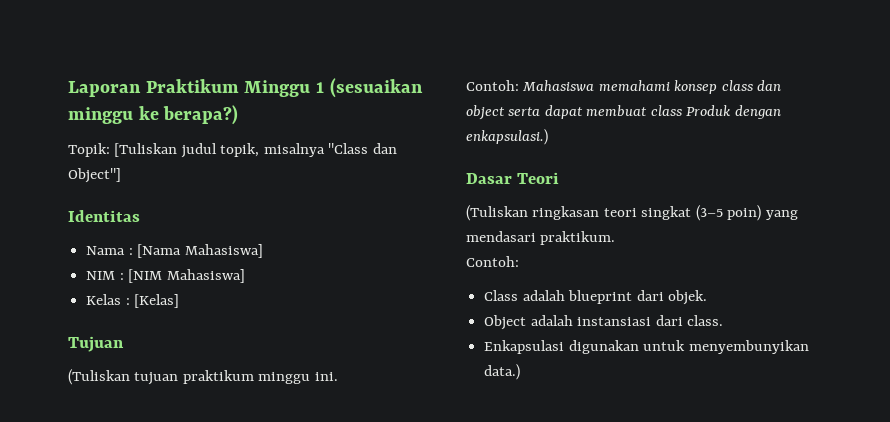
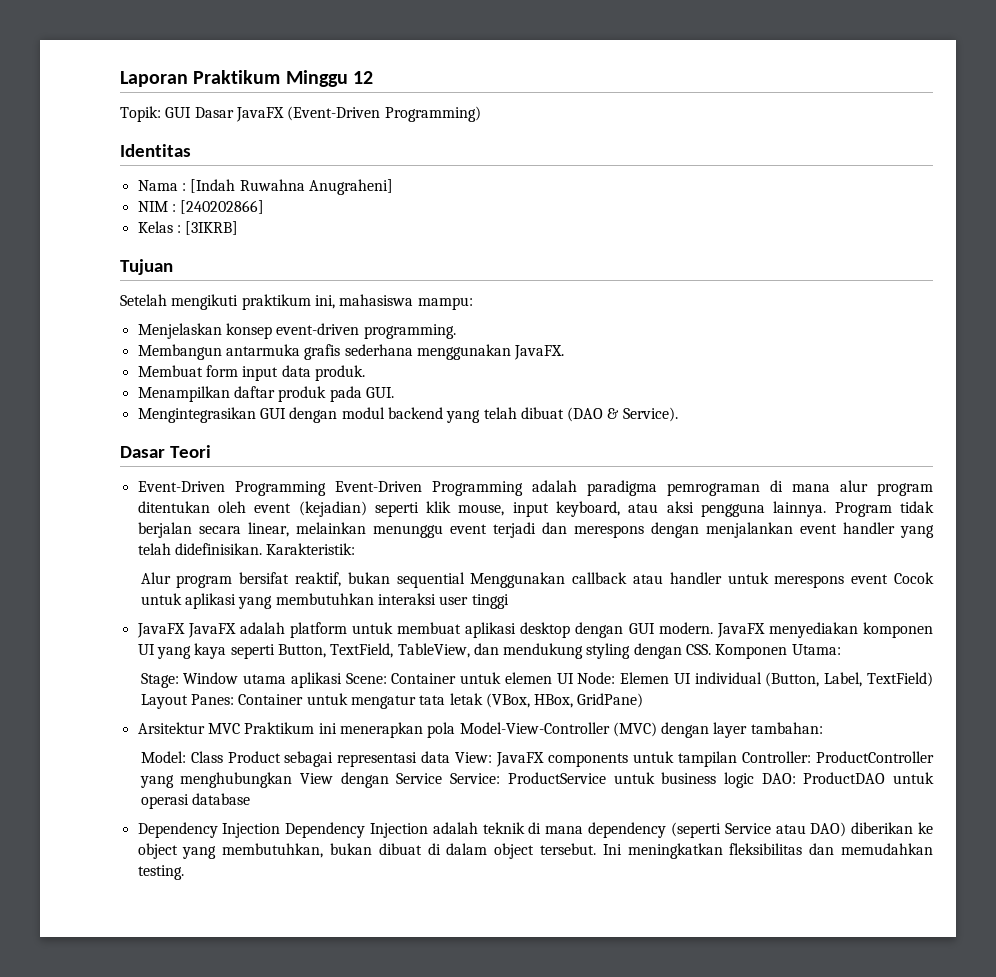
[316,78,423,98] [68,105,239,125] [68,143,397,158] [68,168,121,183] 1 (sesuaikan minggu ke berapa?) // Topik: [Tuliskan judul topik, misalnya "Class dan Object"] -> [352,71,373,84] [120,106,481,122] 12 // Topik: GUI Dasar JavaFX (Event-Driven Programming)
[137,244,263,258] [Nama Mahasiswa] -> [190,179,393,195] [Indah Ruwahna Anugraheni]
[128,269,245,283] [NIM Mahasiswa] -> [180,200,265,214] [240202866]
[134,294,180,308] [Kelas] -> [185,221,239,235] [3IKRB]
[68,369,338,385] [466,80,782,94] [466,105,781,120] [466,129,548,145] [466,172,560,184] [466,205,798,221] [466,231,616,245] [466,256,519,267] [484,290,707,305] [484,315,723,330] [484,340,809,354] [484,364,521,380] (Tuliskan tujuan praktikum minggu ini. // Contoh: Mahasiswa memahami konsep class dan object serta dapat membuat class Produk dengan enkapsulasi.) // Dasar Teori // (Tuliskan ringkasan teori singkat (3–5 poin) yang mendasari praktikum. // Contoh: // Class adalah blueprint dari objek. // Object adalah instansiasi dari class. // Enkapsulasi digunakan untuk menyembunyikan data.) -> [120,294,473,310] [137,323,456,339] [137,344,565,360] [137,365,365,381] [137,386,394,402] [137,407,678,423] [120,445,211,458] [137,480,933,496] [137,501,934,517] [137,522,935,538] [137,543,356,555] [140,572,934,588] [140,593,509,609] [136,622,934,638] [137,643,841,659] [140,672,933,688] [140,693,644,709] [137,722,823,738] [140,751,934,767] [139,772,934,788] [140,793,250,809] [137,822,933,838] [137,843,933,859] [137,865,184,880] Setelah mengikuti praktikum ini, mahasiswa mampu: // Menjelaskan konsep event-driven programming. // Membangun antarmuka grafis sederhana menggunakan JavaFX. // Membuat form input data produk. // Menampilkan daftar produk pada GUI. // Mengintegrasikan GUI dengan modul backend yang telah dibuat (DAO & Service). // Dasar Teori // Event-Driven Programming Event-Driven Programming adalah paradigma pemrograman di mana alur program ditentukan oleh event (kejadian) seperti klik mouse, input keyboard, atau aksi pengguna lainnya. Program tidak berjalan secara linear, melainkan menunggu event terjadi dan merespons dengan menjalankan event handler yang telah didefinisikan. Karakteristik: // Alur program bersifat reaktif, bukan sequential Menggunakan callback atau handler untuk merespons event Cocok untuk aplikasi yang membutuhkan interaksi user tinggi // JavaFX JavaFX adalah platform untuk membuat aplikasi desktop dengan GUI modern. JavaFX menyediakan komponen UI yang kaya seperti Button, TextField, TableView, dan mendukung styling dengan CSS. Komponen Utama: // Stage: Window utama aplikasi Scene: Container untuk elemen UI Node: Elemen UI individual (Button, Label, TextField) Layout Panes: Container untuk mengatur tata letak (VBox, HBox, GridPane) // Arsitektur MVC Praktikum ini menerapkan pola Model-View-Controller (MVC) dengan layer tambahan: // Model: Class Product sebagai representasi data View: JavaFX components untuk tampilan Controller: ProductController yang menghubungkan View dengan Service Service: ProductService untuk business logic DAO: ProductDAO untuk operasi database // Dependency Injection Dependency Injection adalah teknik di mana dependency (seperti Service atau DAO) diberikan ke object yang membutuhkan, bukan dibuat di dalam object tersebut. Ini meningkatkan fleksibilitas dan memudahkan testing.

